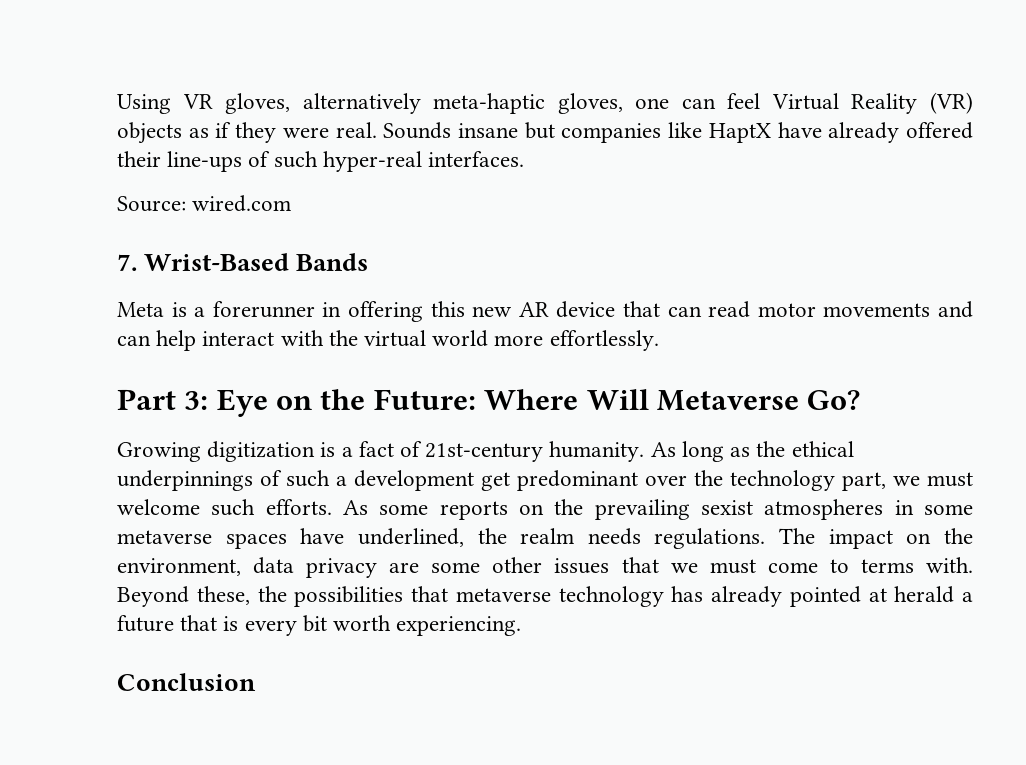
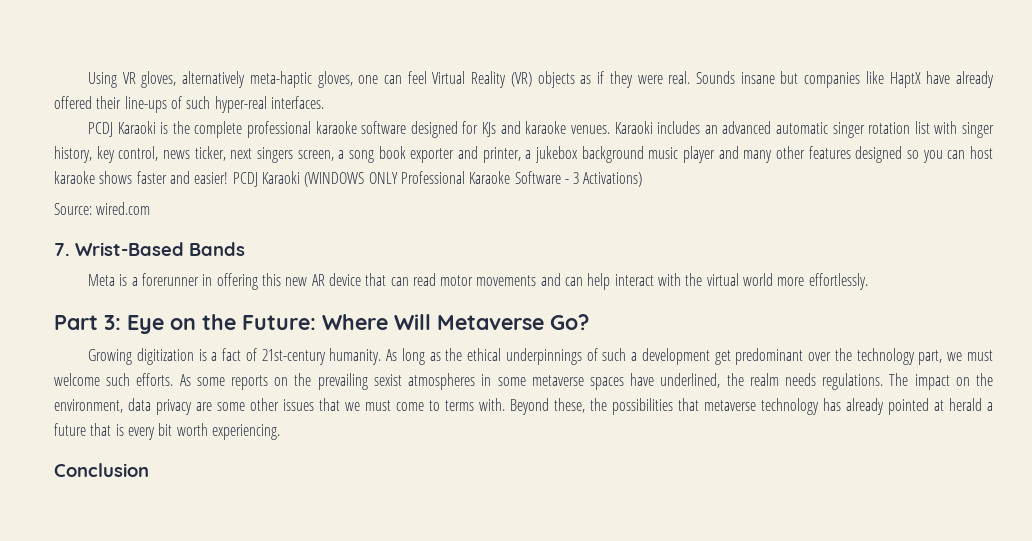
(525, 159) none -> [87,121,994,138] [54,146,993,163] [54,171,643,187] // PCDJ Karaoki is the complete professional karaoke software designed for KJs and karaoke venues. Karaoki includes an advanced automatic singer rotation list with singer history, key control, news ticker, next singers screen, a song book exporter and printer, a jukebox background music player and many other features designed so you can host karaoke shows faster and easier! PCDJ Karaoki (WINDOWS ONLY Professional Karaoke Software - 3 Activations)

